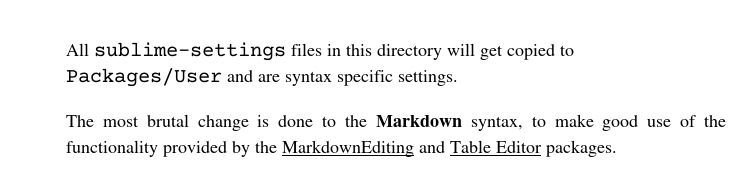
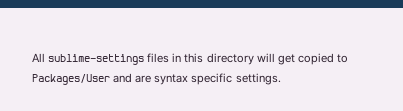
[66,114,727,131] [66,140,617,157] // The most brutal change is done to the Markdown syntax, to make good use of the functionality provided by the MarkdownEditing and Table Editor packages. -> (281, 79) none

